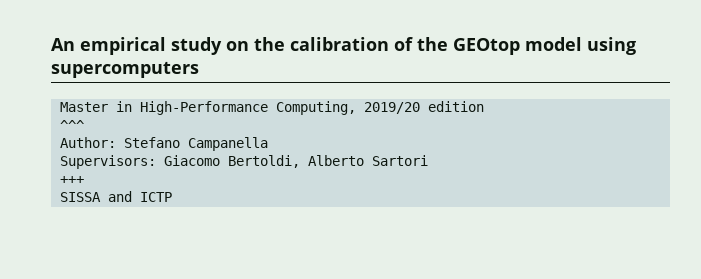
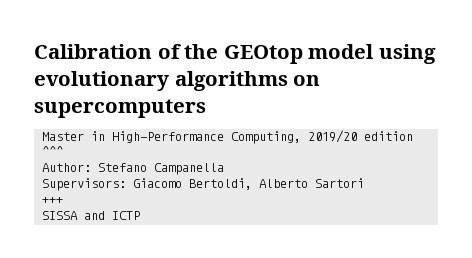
[51,37,389,55] An empirical study on the calibration -> [34,44,152,59] Calibration
(636, 46) none -> [34,71,321,91] evolutionary algorithms on

